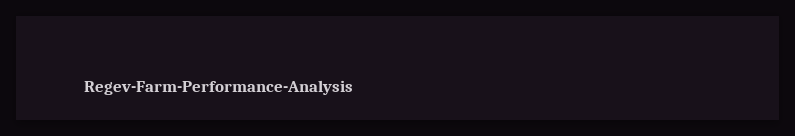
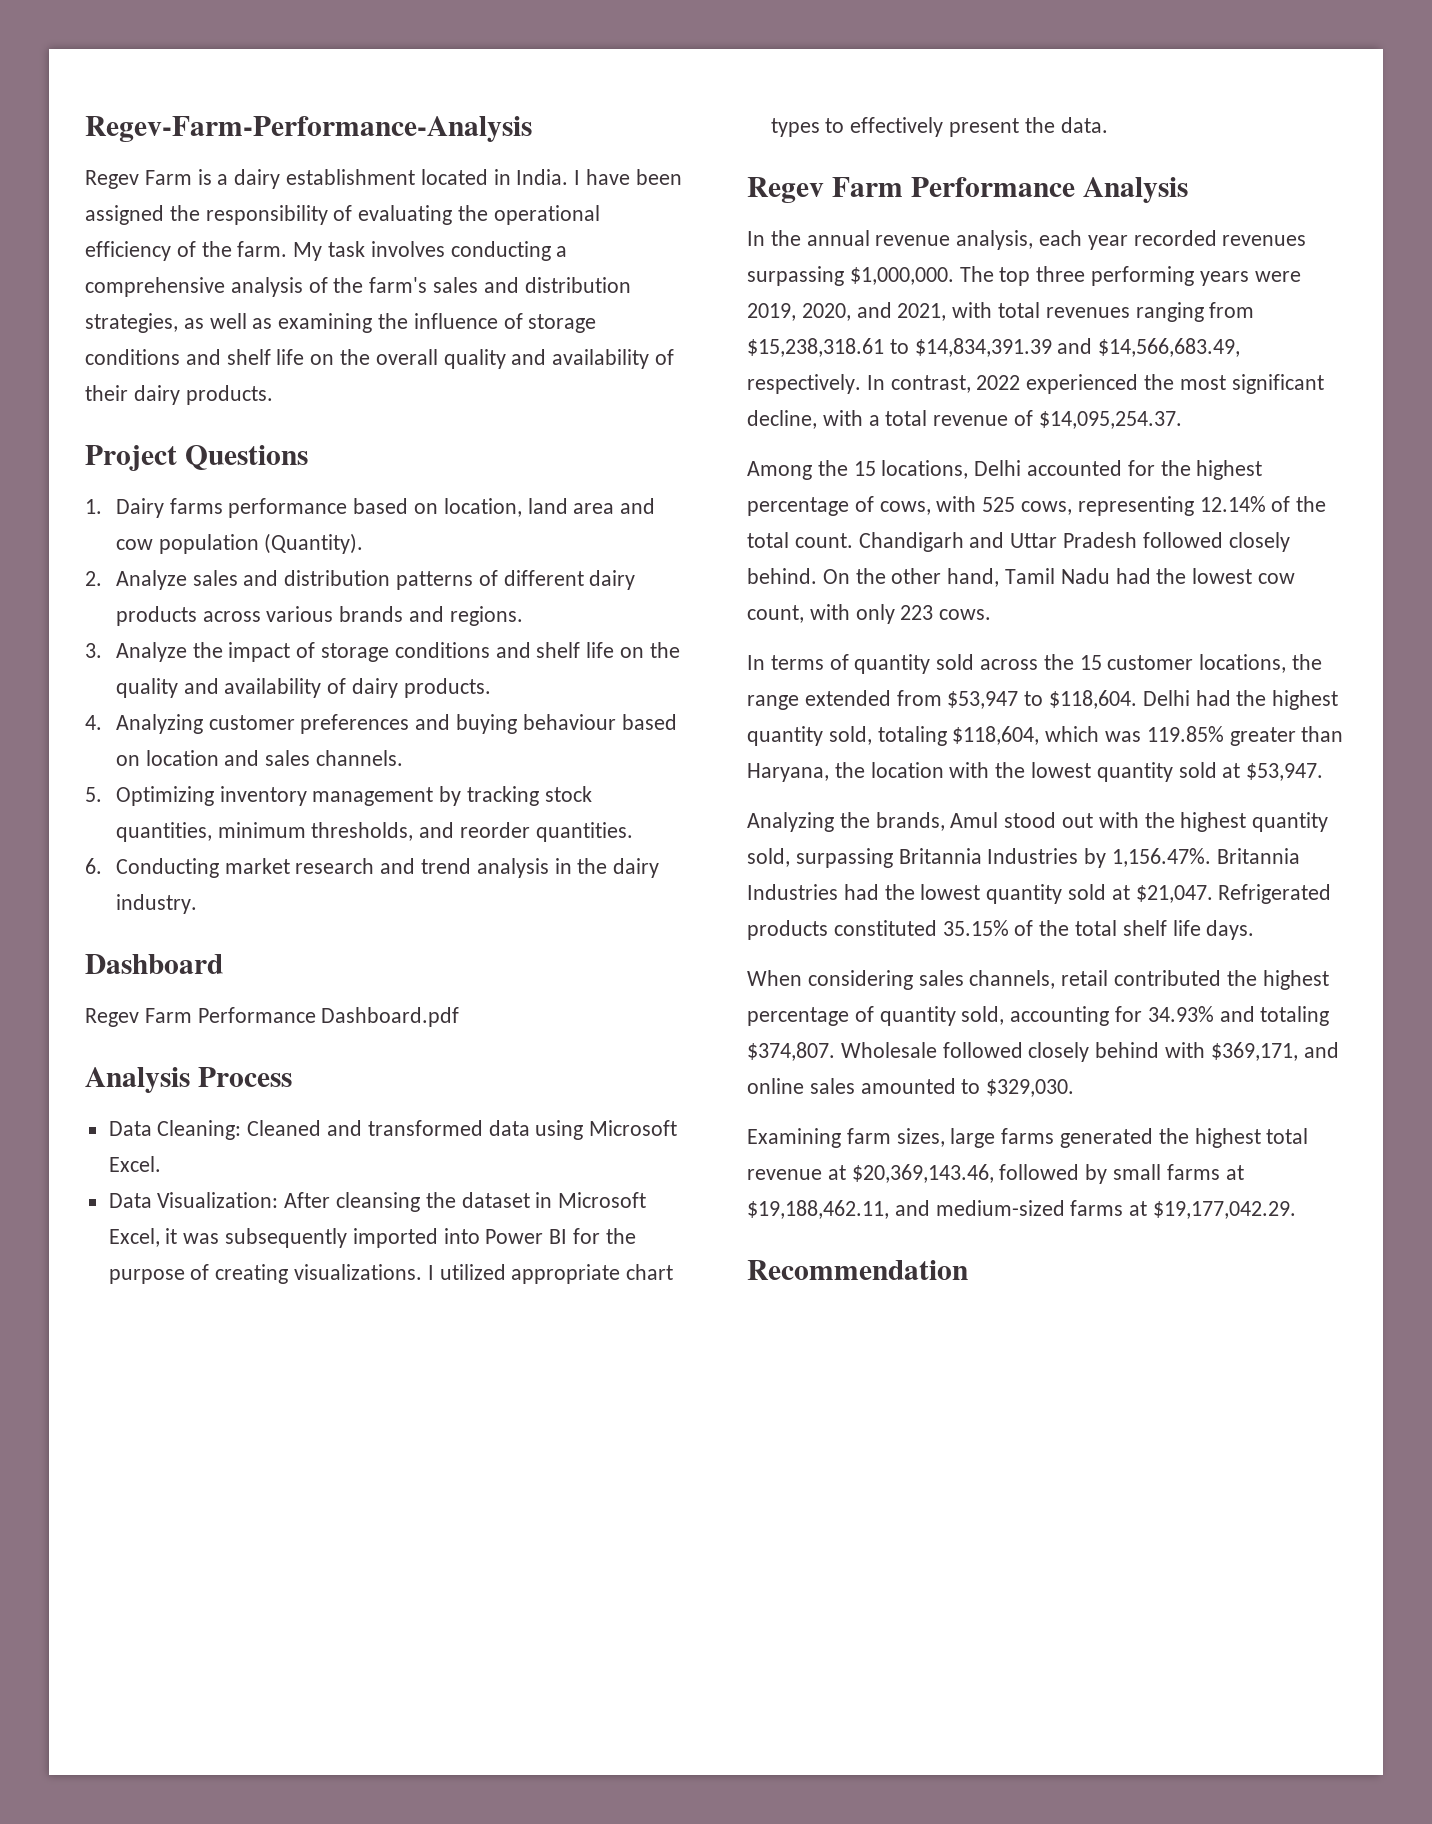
(353, 87) none -> [85,169,682,189] [85,205,600,225] [85,241,568,261] [85,277,631,297] [85,313,597,333] [85,349,675,369] [85,385,273,405] [85,445,308,471] [85,498,656,518] [115,533,364,554] [85,570,636,590] [115,606,523,626] [85,642,680,662] [115,678,491,698] [85,714,677,734] [115,750,404,766] [85,786,592,806] [115,822,633,842] [85,858,660,878] [115,894,197,914] [85,954,223,974] [85,1007,460,1027] [85,1067,292,1093] [108,1120,678,1140] [108,1156,161,1172] [108,1192,647,1212] [108,1228,636,1248] [108,1264,674,1284] [770,117,1108,137] [747,177,1188,203] [747,230,1307,250] [747,266,1301,286] [747,302,1255,322] [747,338,1241,357] [747,374,1324,394] [747,410,1182,429] [747,460,1263,480] [747,496,1327,516] [747,532,1290,552] [747,568,1296,587] [747,604,992,624] [747,654,1323,674] [747,690,1339,710] [747,726,1344,746] [747,762,1324,782] [747,812,1329,832] [747,848,1300,868] [747,884,1332,904] [747,920,1255,940] [747,970,1329,990] [747,1006,1330,1026] [747,1042,1339,1062] [747,1078,1075,1097] [747,1128,1309,1148] [747,1164,1244,1184] [747,1200,1297,1219] [747,1260,968,1280] // Regev Farm is a dairy establishment located in India. I have been assigned the responsibility of evaluating the operational efficiency of the farm. My task involves conducting a comprehensive analysis of the farm's sales and distribution strategies, as well as examining the influence of storage conditions and shelf life on the overall quality and availability of their dairy products. // Project Questions // 1. Dairy farms performance based on location, land area and cow population (Quantity). // 2. Analyze sales and distribution patterns of different dairy products across various brands and regions. // 3. Analyze the impact of storage conditions and shelf life on the quality and availability of dairy products. // 4. Analyzing customer preferences and buying behaviour based on location and sales channels. // 5. Optimizing inventory management by tracking stock quantities, minimum thresholds, and reorder quantities. // 6. Conducting market research and trend analysis in the dairy industry. // Dashboard // Regev Farm Performance Dashboard.pdf // Analysis Process // Data Cleaning: Cleaned and transformed data using Microsoft Excel. // Data Visualization: After cleansing the dataset in Microsoft Excel, it was subsequently imported into Power BI for the purpose of creating visualizations. I utilized appropriate chart types to effectively present the data. // Regev Farm Performance Analysis // In the annual revenue analysis, each year recorded revenues surpassing $1,000,000. The top three performing years were 2019, 2020, and 2021, with total revenues ranging from $15,238,318.61 to $14,834,391.39 and $14,566,683.49, respectively. In contrast, 2022 experienced the most significant decline, with a total revenue of $14,095,254.37. // Among the 15 locations, Delhi accounted for the highest percentage of cows, with 525 cows, representing 12.14% of the total count. Chandigarh and Uttar Pradesh followed closely behind. On the other hand, Tamil Nadu had the lowest cow count, with only 223 cows. // In terms of quantity sold across the 15 customer locations, the range extended from $53,947 to $118,604. Delhi had the highest quantity sold, totaling $118,604, which was 119.85% greater than Haryana, the location with the lowest quantity sold at $53,947. // Analyzing the brands, Amul stood out with the highest quantity sold, surpassing Britannia Industries by 1,156.47%. Britannia Industries had the lowest quantity sold at $21,047. Refrigerated products constituted 35.15% of the total shelf life days. // When considering sales channels, retail contributed the highest percentage of quantity sold, accounting for 34.93% and totaling $374,807. Wholesale followed closely behind with $369,171, and online sales amounted to $329,030. // Examining farm sizes, large farms generated the highest total revenue at $20,369,143.46, followed by small farms at $19,188,462.11, and medium-sized farms at $19,177,042.29. // Recommendation

